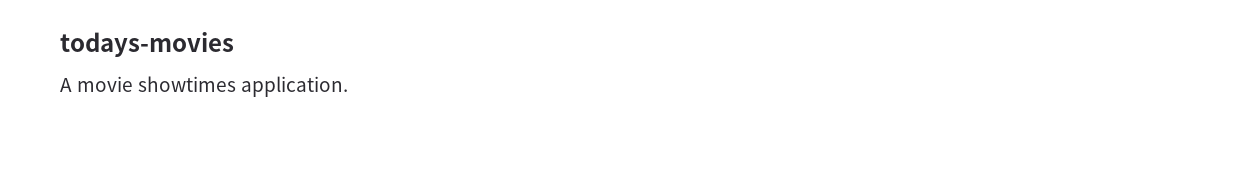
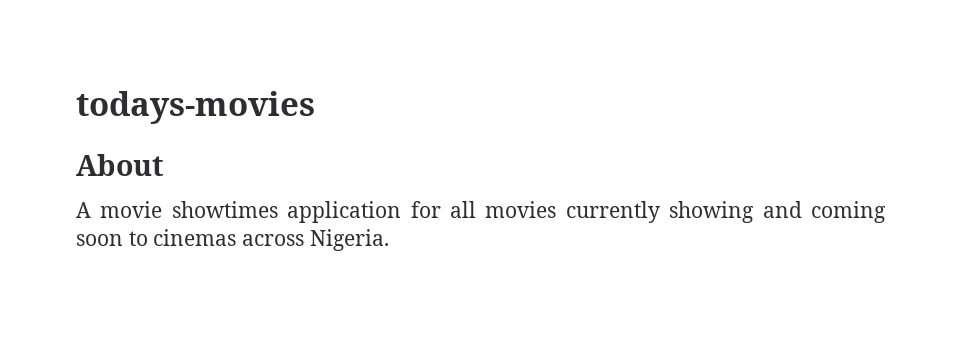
(234, 44) none -> [76,154,164,176] // About
[241,76,349,97] application. -> [287,201,886,223] [76,229,389,251] application for all movies currently showing and coming soon to cinemas across Nigeria.

